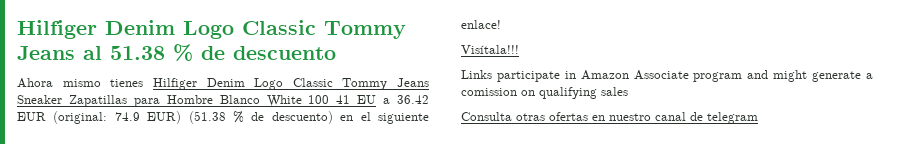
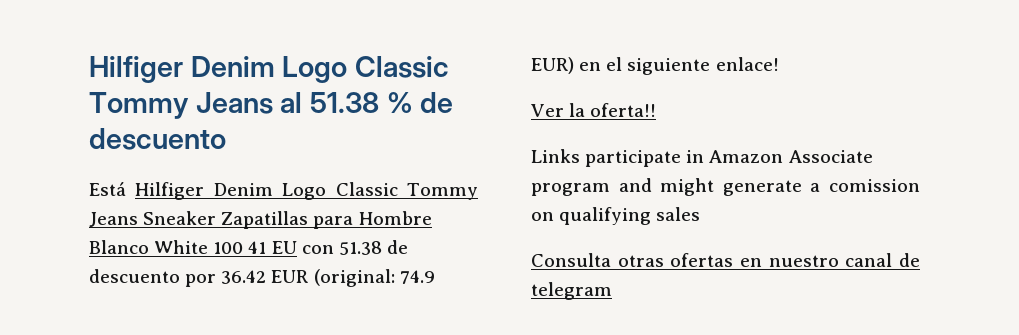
[17,78,144,88] Ahora mismo tienes -> [89,182,126,196] Está
[383,98,391,104] a -> [301,240,408,255] [89,269,217,287] con 51.38 de descuento por
[188,111,333,124] (51.38 % de descuento) -> (574, 65) none
[461,45,519,54] Visítala!!! -> [531,103,657,117] Ver la oferta!!

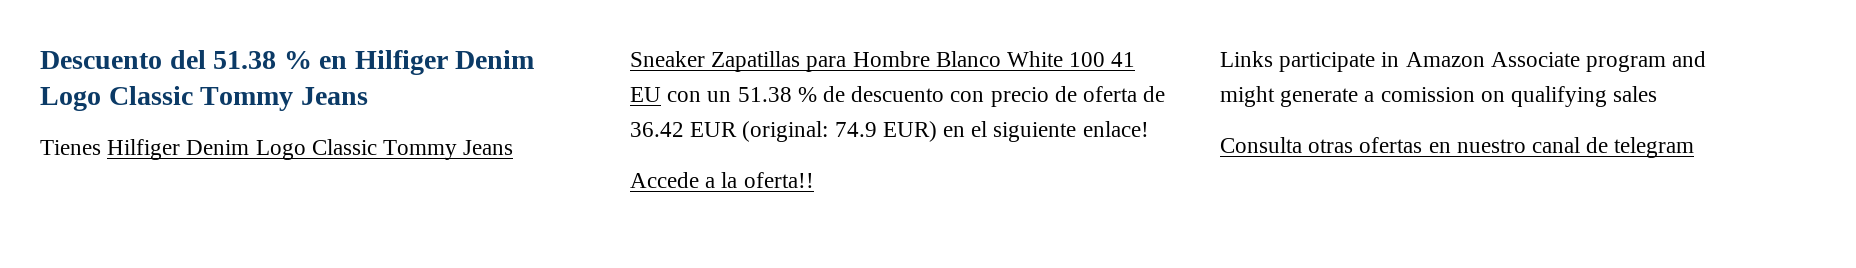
[89,56,450,83] [89,92,454,119] [89,128,226,150] [89,182,126,196] Hilfiger Denim Logo Classic Tommy Jeans al 51.38 % de descuento // Está -> [40,50,535,75] [40,86,368,111] [40,140,101,155] Descuento del 51.38 % en Hilfiger Denim Logo Classic Tommy Jeans // Tienes
[338,240,408,255] [89,269,217,287] 51.38 de descuento por -> [707,86,1166,107] un 51.38 % de descuento con precio de oferta de
[531,104,564,117] Ver -> [630,172,716,188] Accede a

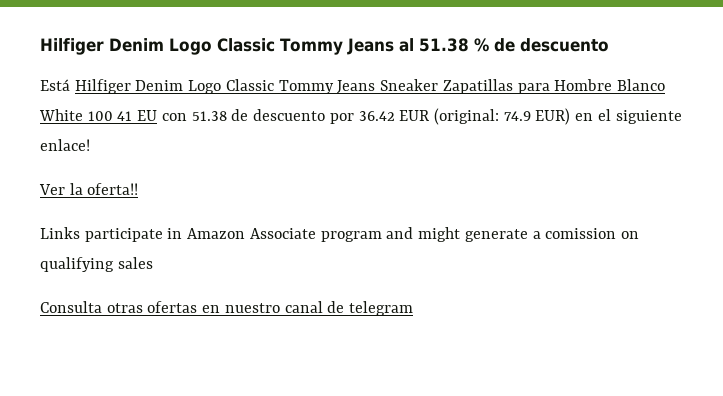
[40,50,535,75] [40,86,368,111] [40,140,101,155] Descuento del 51.38 % en Hilfiger Denim Logo Classic Tommy Jeans // Tienes -> [40,38,609,55] [40,79,70,91] Hilfiger Denim Logo Classic Tommy Jeans al 51.38 % de descuento // Está
[707,86,1166,107] un 51.38 % de descuento con precio de oferta de -> [191,109,354,124] 51.38 de descuento por
[630,172,716,188] Accede a -> [39,184,65,195] Ver

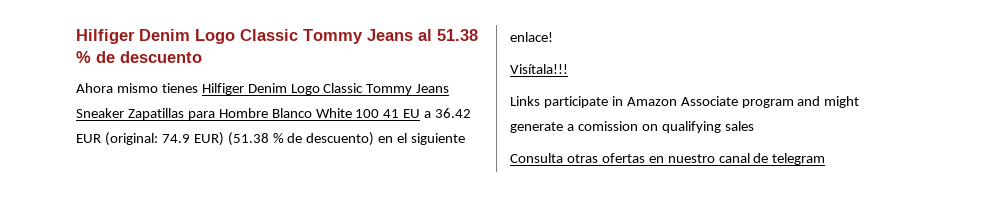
[40,79,70,91] Está -> [76,83,198,93] Ahora mismo tienes
[161,109,354,124] con 51.38 de descuento por -> [424,111,432,118] a
(571, 116) none -> [227,132,375,146] (51.38 % de descuento)
[39,183,139,195] Ver la oferta!! -> [510,64,568,74] Visítala!!!

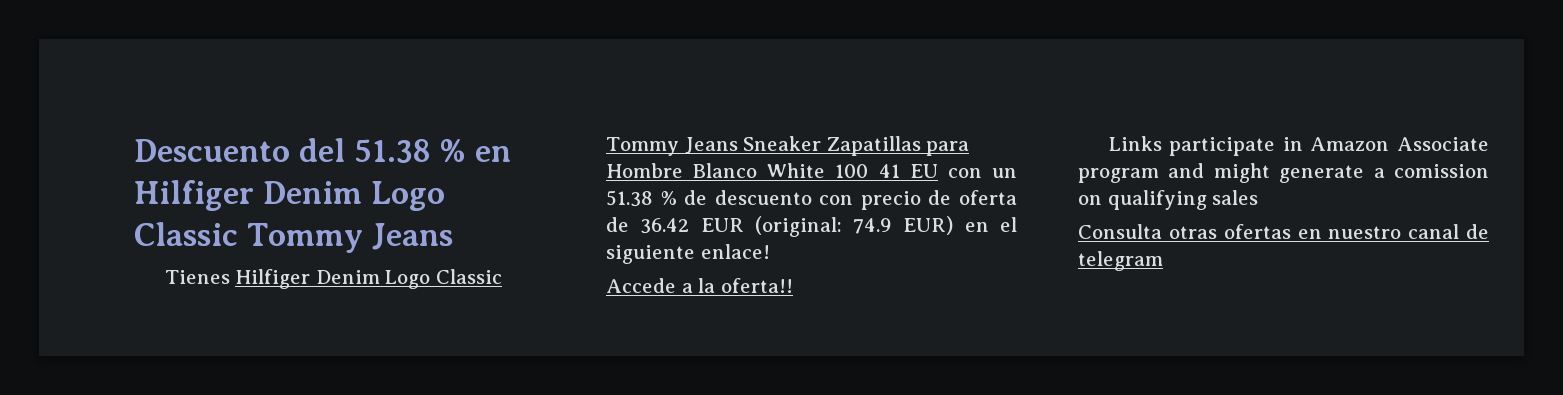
[76,29,478,44] [76,51,202,63] [76,83,198,93] Hilfiger Denim Logo Classic Tommy Jeans al 51.38 % de descuento // Ahora mismo tienes -> [134,138,512,163] [134,180,445,211] [134,222,453,253] [164,270,230,284] Descuento del 51.38 % en Hilfiger Denim Logo Classic Tommy Jeans // Tienes
[424,111,432,118] a -> [947,168,1018,178] [606,190,1017,210] [606,217,629,232] con un 51.38 % de descuento con precio de oferta de
[227,132,375,146] (51.38 % de descuento) -> (954, 225) none
[510,64,568,74] Visítala!!! -> [606,278,793,293] Accede a la oferta!!

